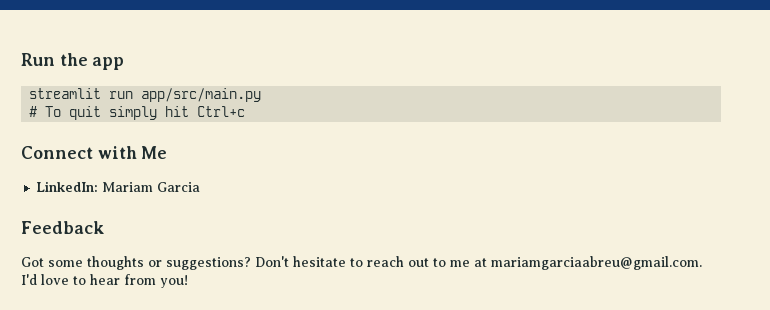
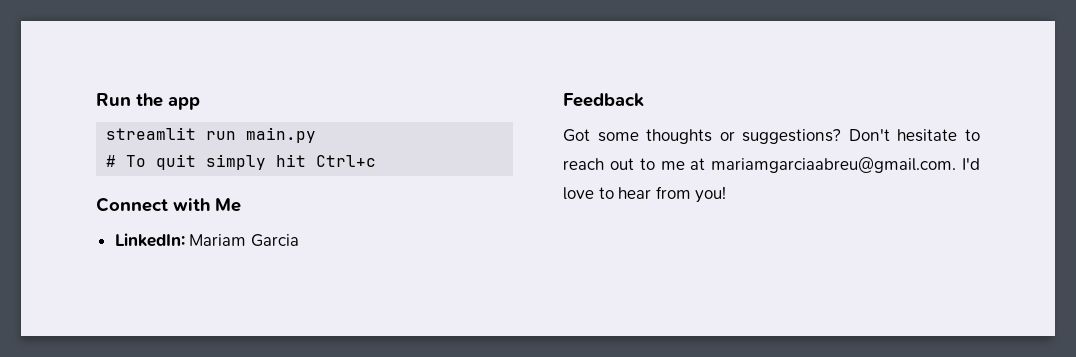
[141,88,262,102] app/src/main.py -> [246,127,317,143] main.py

